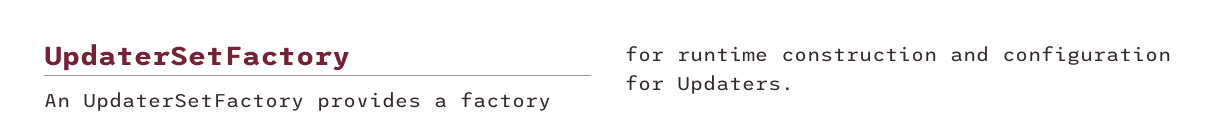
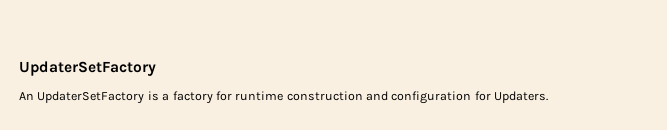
[317,92,421,111] provides -> [147,91,159,101] is

